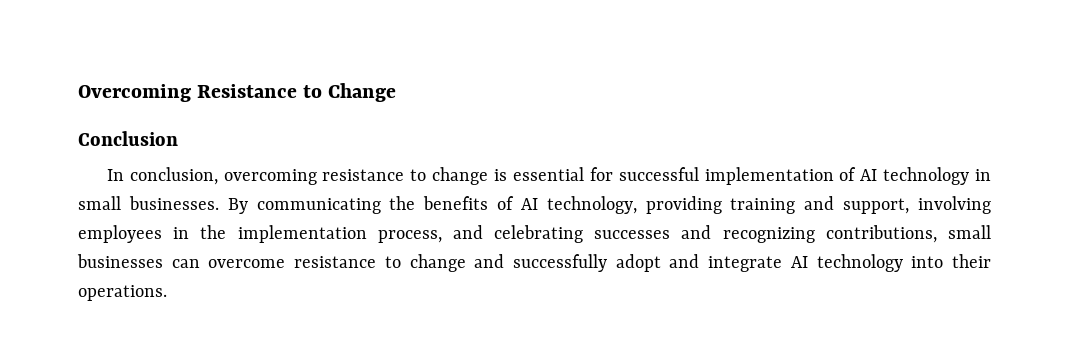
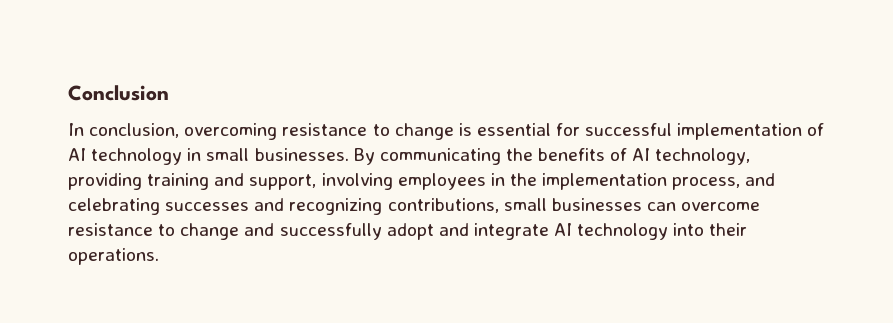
[78,83,397,102] Overcoming Resistance to Change // -> (68, 93) none

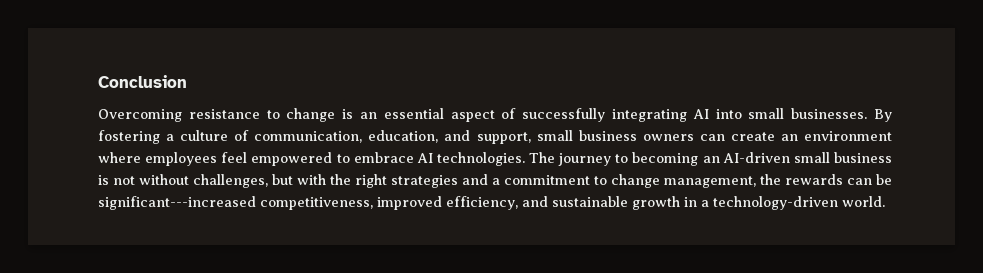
[68,123,278,140] In conclusion, overcoming -> [98,109,182,122] Overcoming
[476,123,825,140] [68,148,751,165] [68,173,776,190] [68,198,761,215] [68,223,748,240] [68,248,159,265] essential for successful implementation of AI technology in small businesses. By communicating the benefits of AI technology, providing training and support, involving employees in the implementation process, and celebrating successes and recognizing contributions, small businesses can overcome resistance to change and successfully adopt and integrate AI technology into their operations. -> [360,108,892,122] [98,130,892,144] [98,152,892,166] [98,174,892,188] [98,196,885,210] an essential aspect of successfully integrating AI into small businesses. By fostering a culture of communication, education, and support, small business owners can create an environment where employees feel empowered to embrace AI technologies. The journey to becoming an AI-driven small business is not without challenges, but with the right strategies and a commitment to change management, the rewards can be significant---increased competitiveness, improved efficiency, and sustainable growth in a technology-driven world.

